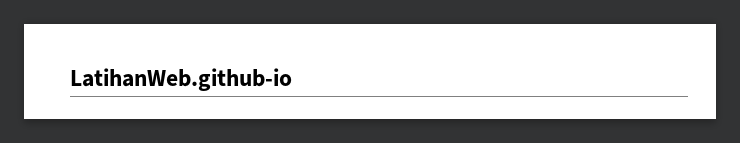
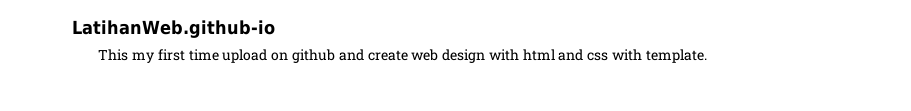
(292, 79) none -> [98,49,707,63] // This my first time upload on github and create web design with html and css with template.

